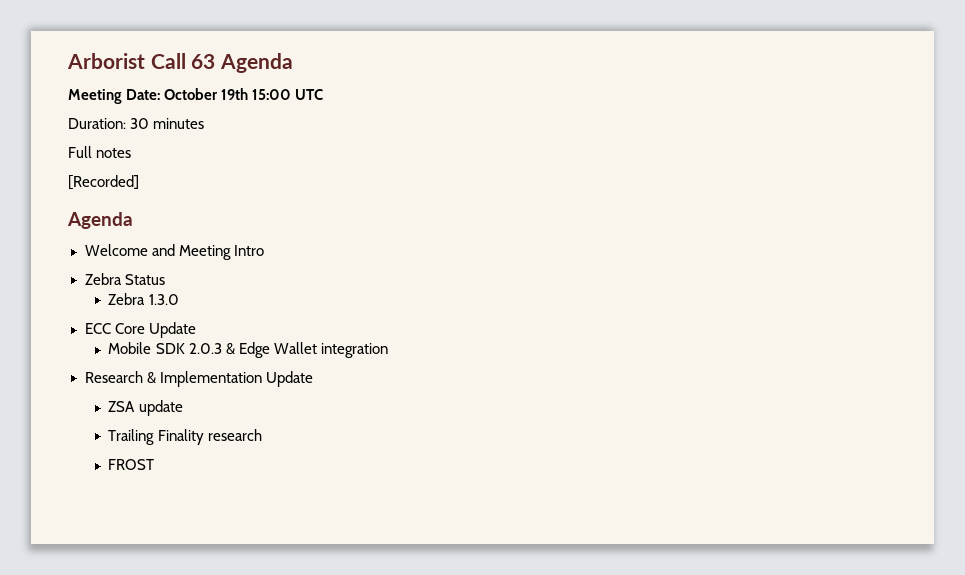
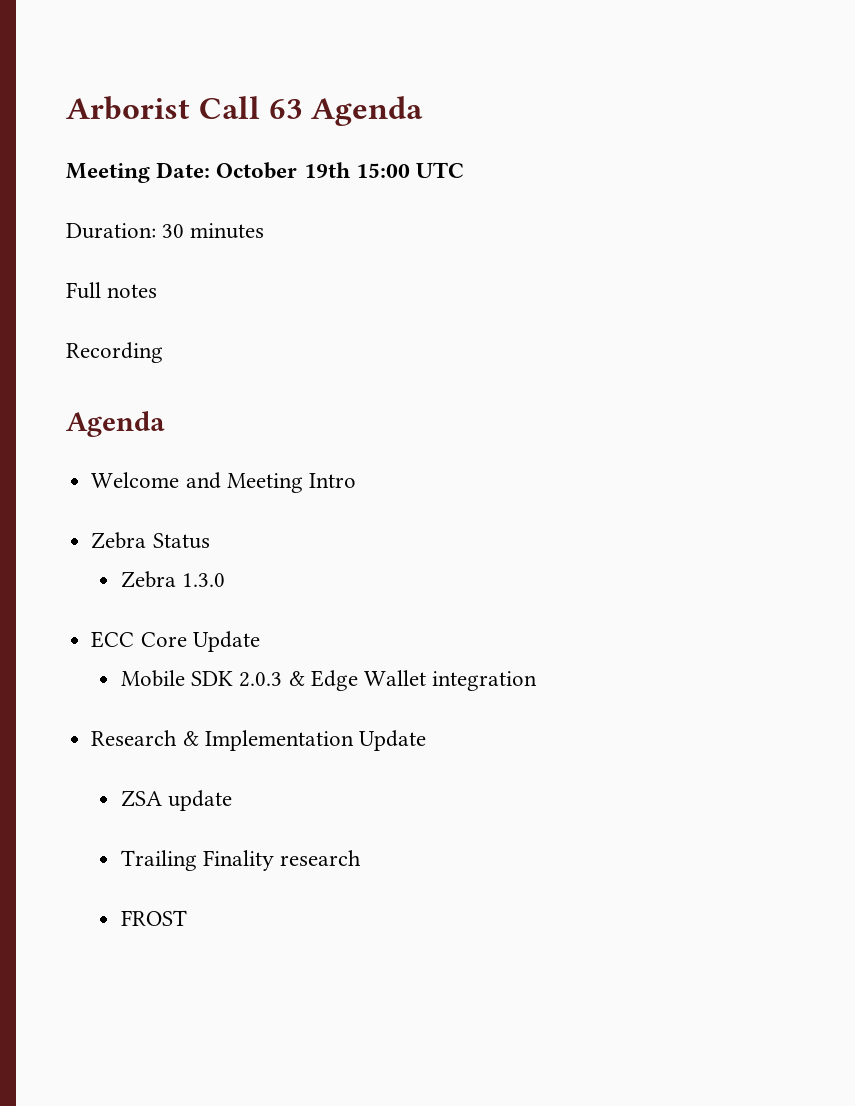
[68,175,139,190] [Recorded] -> [66,342,163,363] Recording

